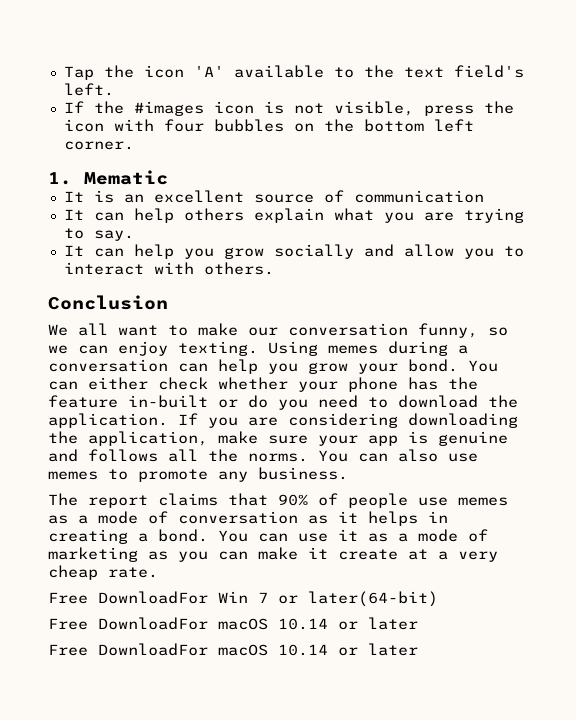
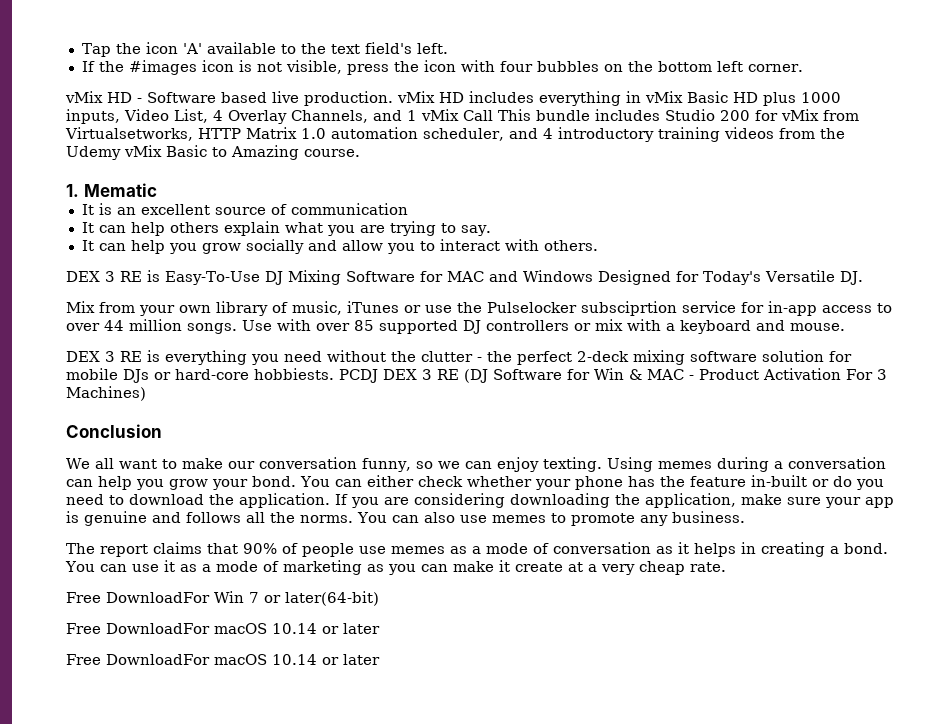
(134, 145) none -> [65,91,841,106] [66,109,859,124] [65,127,845,142] [66,145,360,160] // vMix HD - Software based live production. vMix HD includes everything in vMix Basic HD plus 1000 inputs, Video List, 4 Overlay Channels, and 1 vMix Call This bundle includes Studio 200 for vMix from Virtualsetworks, HTTP Matrix 1.0 automation scheduler, and 4 introductory training videos from the Udemy vMix Basic to Amazing course.
(274, 268) none -> [66,270,863,285] [66,301,892,316] [66,319,845,334] [66,350,852,365] [66,368,887,383] [66,386,146,401] // DEX 3 RE is Easy-To-Use DJ Mixing Software for MAC and Windows Designed for Today's Versatile DJ. // Mix from your own library of music, iTunes or use the Pulselocker subsciprtion service for in-app access to over 44 million songs. Use with over 85 supported DJ controllers or mix with a keyboard and mouse. // DEX 3 RE is everything you need without the clutter - the perfect 2-deck mixing software solution for mobile DJs or hard-core hobbiests. PCDJ DEX 3 RE (DJ Software for Win & MAC - Product Activation For 3 Machines)

